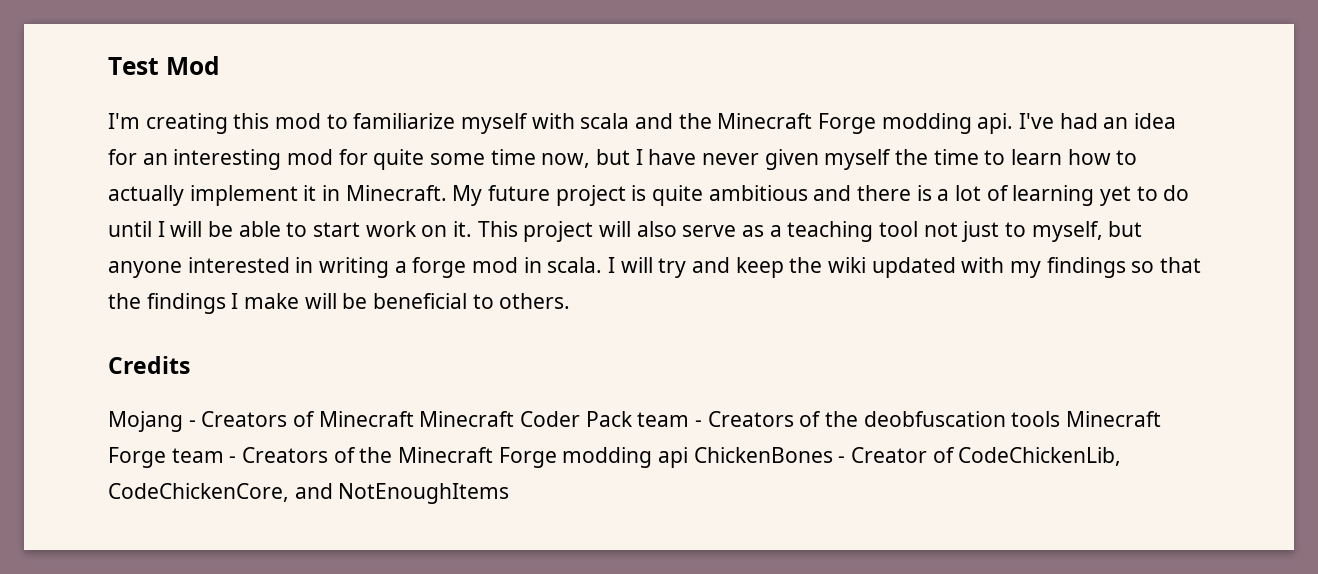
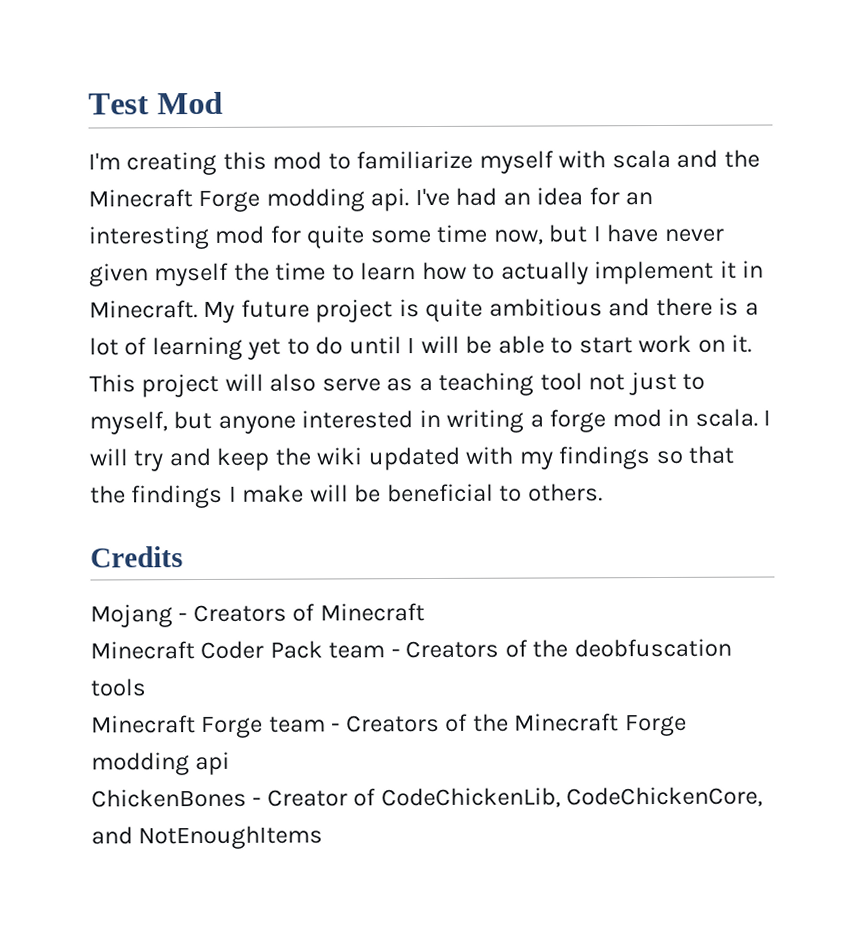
(414, 419) none -> (425, 612) //
(1061, 419) none -> (146, 687) //
(689, 457) none -> (231, 763) //

